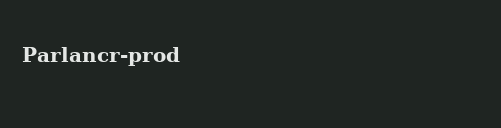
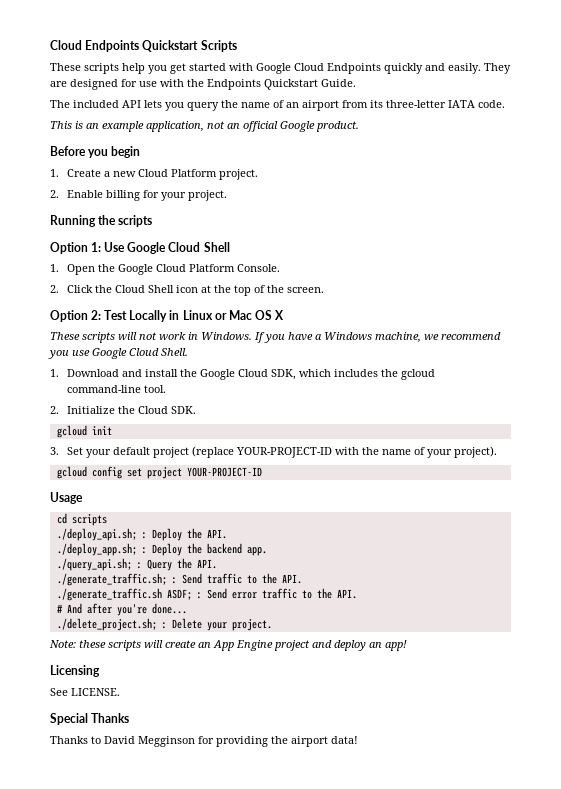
[22,47,180,66] Parlancr-prod -> [50,40,237,52] [50,63,511,74] [50,79,356,90] [50,100,505,111] [50,121,359,132] [50,146,141,158] [50,169,258,180] [50,190,227,201] [50,215,153,227] [50,242,230,254] [50,264,280,275] [50,285,324,296] [50,310,284,322] [50,332,501,343] [48,348,188,359] [50,369,435,380] [66,385,166,393] [50,406,196,414] [56,425,112,438] [50,446,497,458] [56,466,262,479] [50,492,83,504] [56,513,107,526] [56,528,227,541] [56,543,267,556] [56,558,217,571] [56,573,302,586] [56,588,357,601] [56,603,187,616] [56,618,272,631] [49,640,407,651] [50,665,100,677] [50,688,120,696] [50,713,130,725] [50,736,358,747] Cloud Endpoints Quickstart Scripts // These scripts help you get started with Google Cloud Endpoints quickly and easily. They are designed for use with the Endpoints Quickstart Guide. // The included API lets you query the name of an airport from its three-letter IATA code. // This is an example application, not an official Google product. // Before you begin // 1. Create a new Cloud Platform project. // 2. Enable billing for your project. // Running the scripts // Option 1: Use Google Cloud Shell // 1. Open the Google Cloud Platform Console. // 2. Click the Cloud Shell icon at the top of the screen. // Option 2: Test Locally in Linux or Mac OS X // These scripts will not work in Windows. If you have a Windows machine, we recommend you use Google Cloud Shell. // 1. Download and install the Google Cloud SDK, which includes the gcloud command-line tool. // 2. Initialize the Cloud SDK. // gcloud init // 3. Set your default project (replace YOUR-PROJECT-ID with the name of your project). // gcloud config set project YOUR-PROJECT-ID // Usage // cd scripts // ./deploy_api.sh; : Deploy the API. // ./deploy_app.sh; : Deploy the backend app. // ./query_api.sh; : Query the API. // ./generate_traffic.sh; : Send traffic to the API. // ./generate_traffic.sh ASDF; : Send error traffic to the API. // # And after you're done... // ./delete_project.sh; : Delete your project. // Note: these scripts will create an App Engine project and deploy an app! // Licensing // See LICENSE. // Special Thanks // Thanks to David Megginson for providing the airport data!

